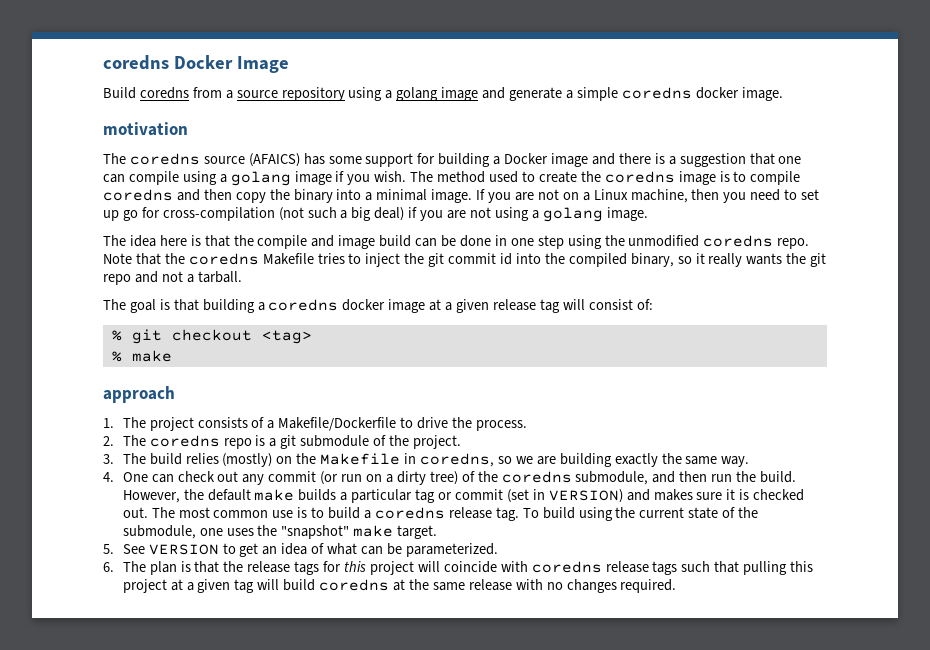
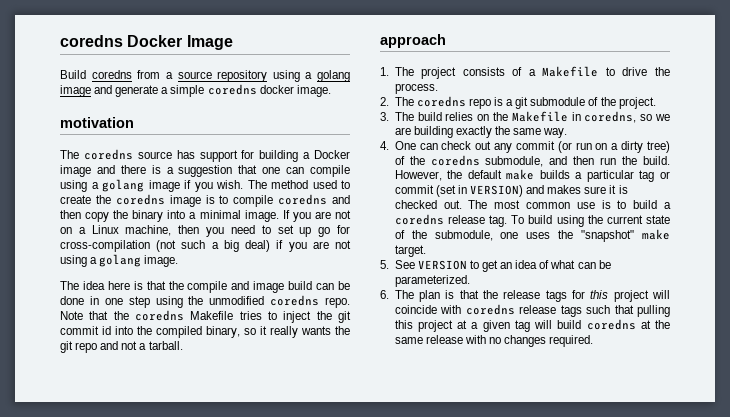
[248,153,362,167] (AFAICS) has some -> [176,150,195,159] has
[103,299,653,313] [111,329,312,344] [111,350,172,362] // The goal is that building a coredns docker image at a given release tag will consist of: // % git checkout <tag> // % make -> (183, 345) none
[278,417,397,431] Makefile/Dockerfile -> [542,66,599,77] Makefile
[222,453,273,467] (mostly) -> (474, 116) none

